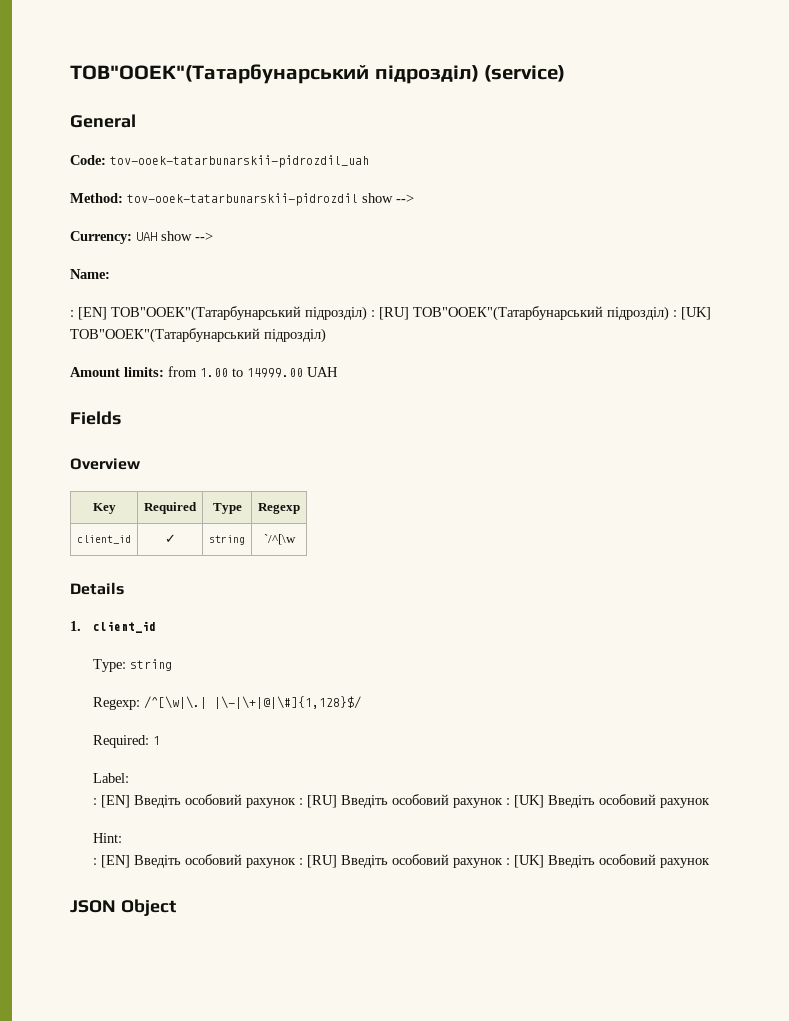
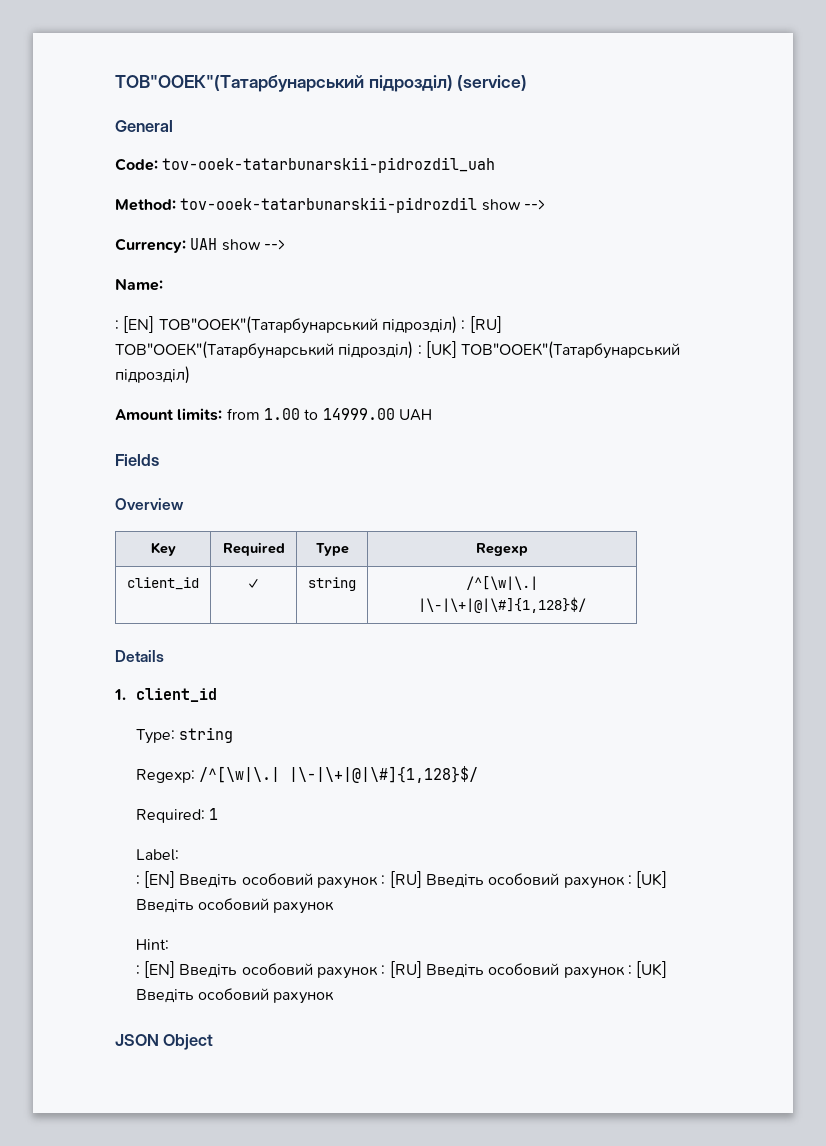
[263,534,296,545] `/^[\w -> [466,576,538,590] [418,597,586,613] /^[\w|\.| |\-|\+|@|\#]{1,128}$/

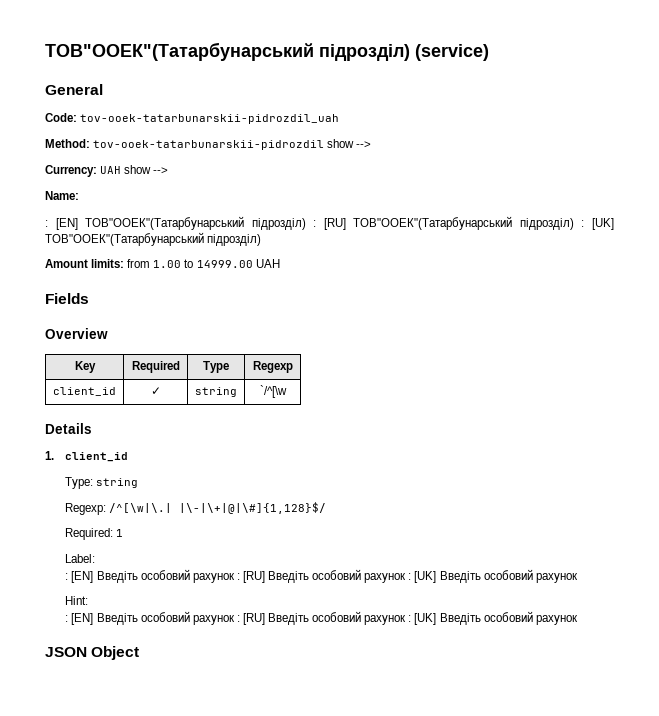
[466,576,538,590] [418,597,586,613] /^[\w|\.| |\-|\+|@|\#]{1,128}$/ -> [259,385,287,398] `/^[\w

